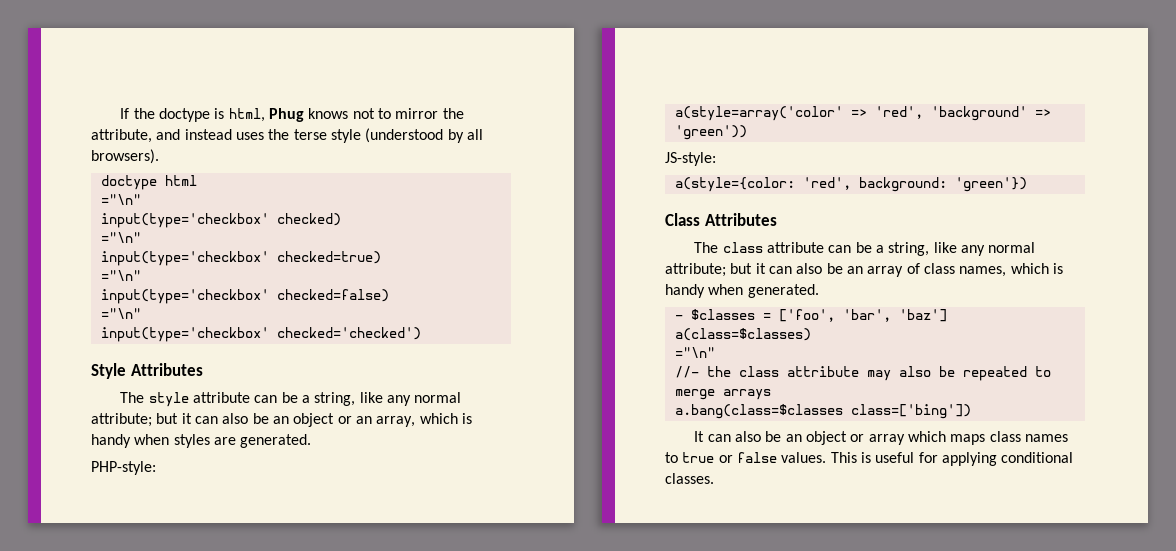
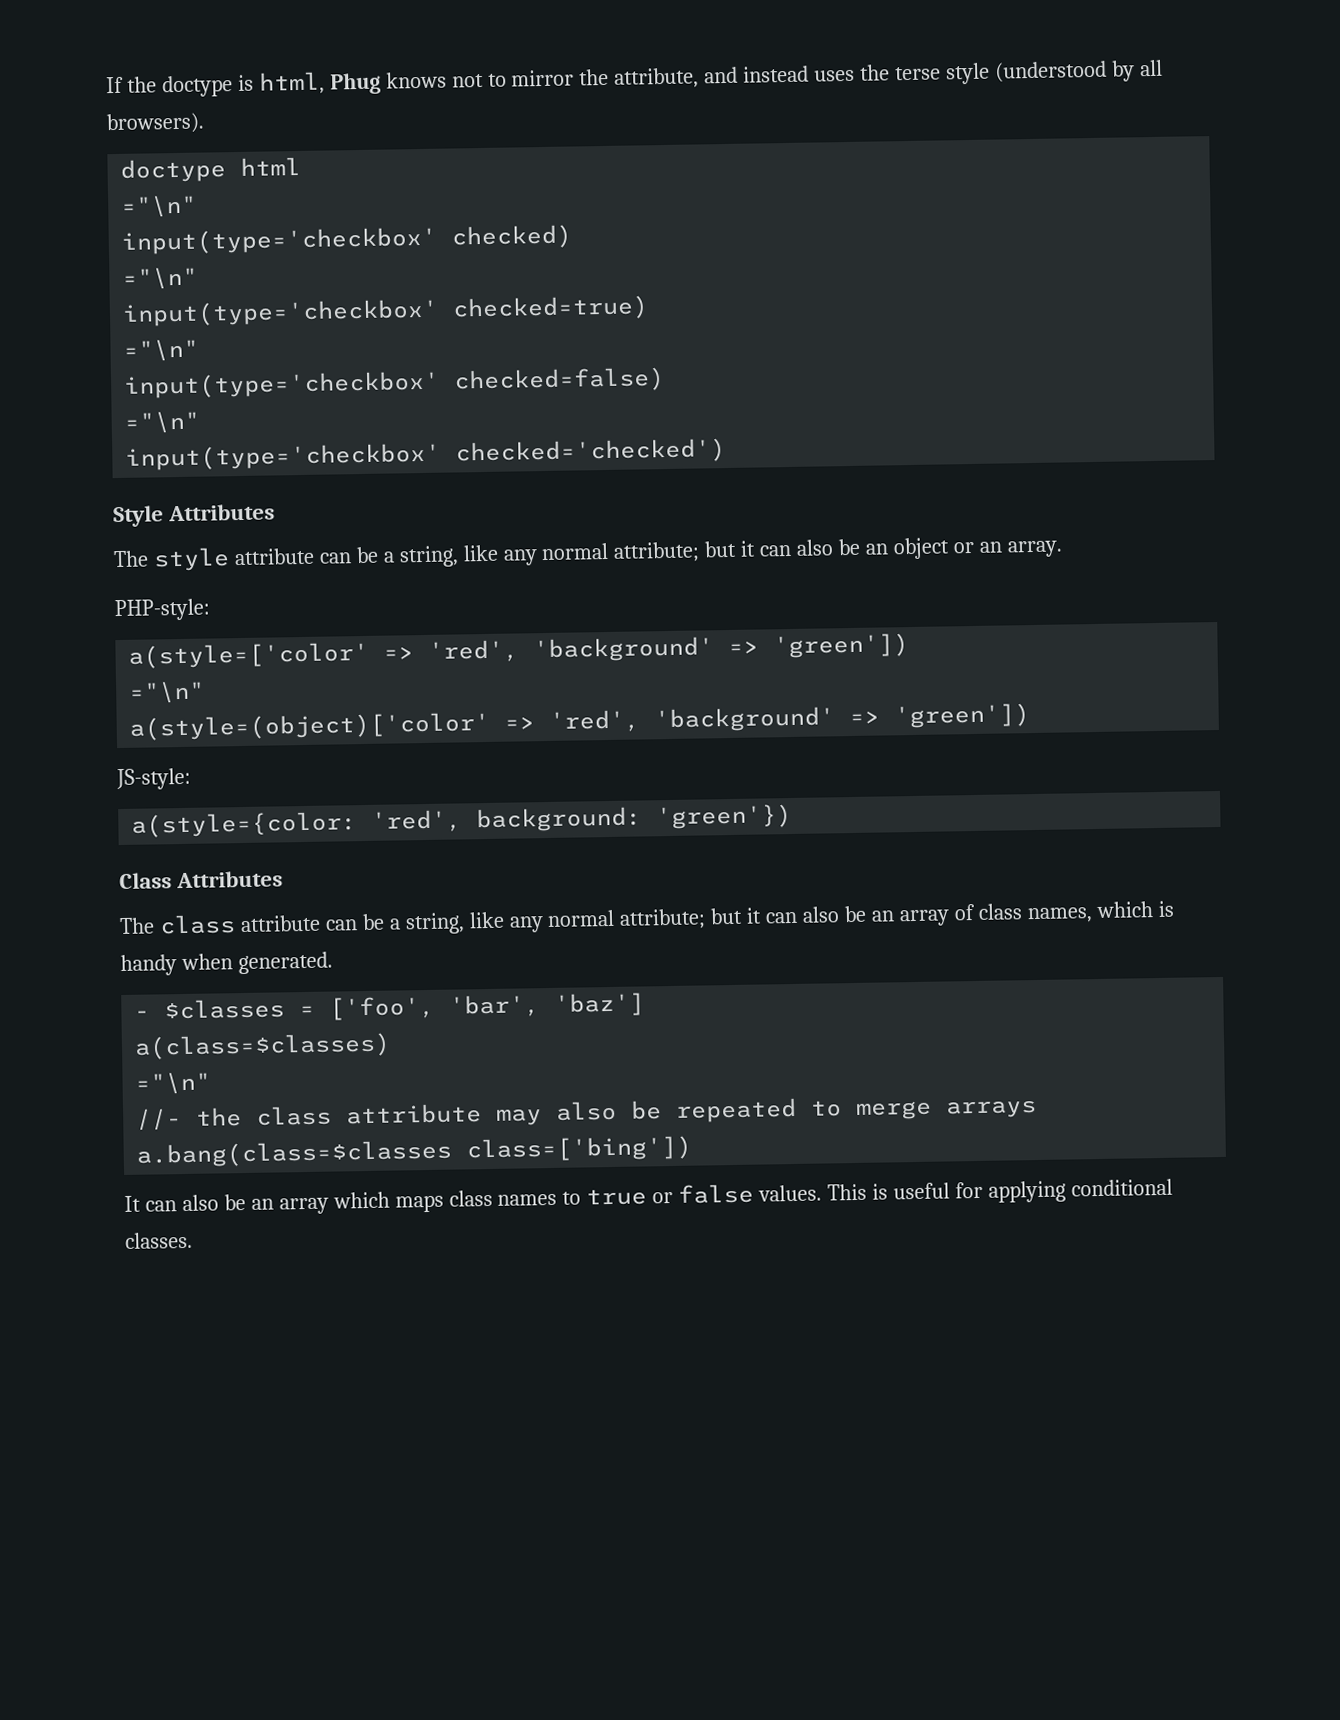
[376,413,472,427] [91,434,312,448] array, which is handy when styles are generated. -> [1006,540,1063,558] array.
[674,106,1051,121] [674,125,747,140] a(style=array('color' => 'red', 'background' => 'green')) -> [128,633,910,669] [129,680,206,704] [129,703,1031,741] a(style=['color' => 'red', 'background' => 'green']) // ="\n" // a(style=(object)['color' => 'red', 'background' => 'green'])
[806,431,865,445] object or -> (274, 1204) none

